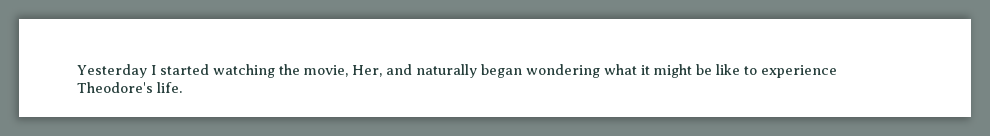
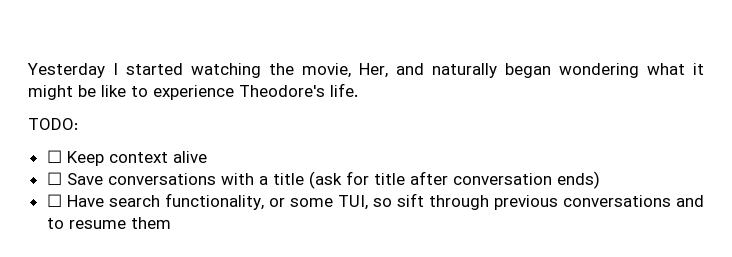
(182, 87) none -> [28,118,78,130] [46,150,207,166] [46,171,600,189] [46,193,704,210] [46,217,171,229] // TODO: // ☐ Keep context alive // ☐ Save conversations with a title (ask for title after conversation ends) // ☐ Have search functionality, or some TUI, so sift through previous conversations and to resume them

